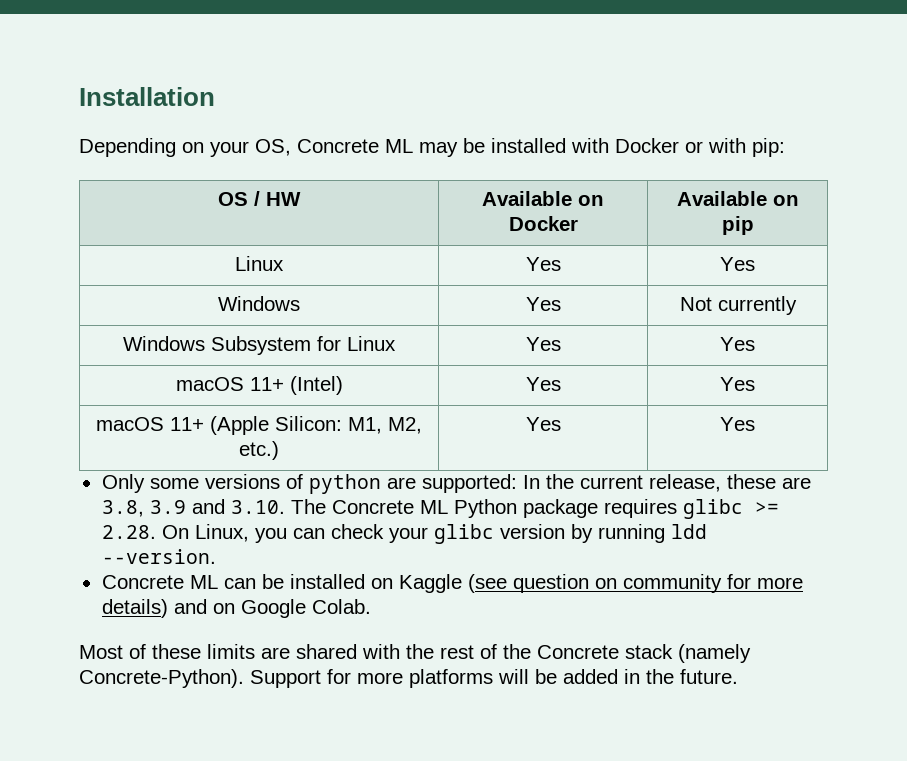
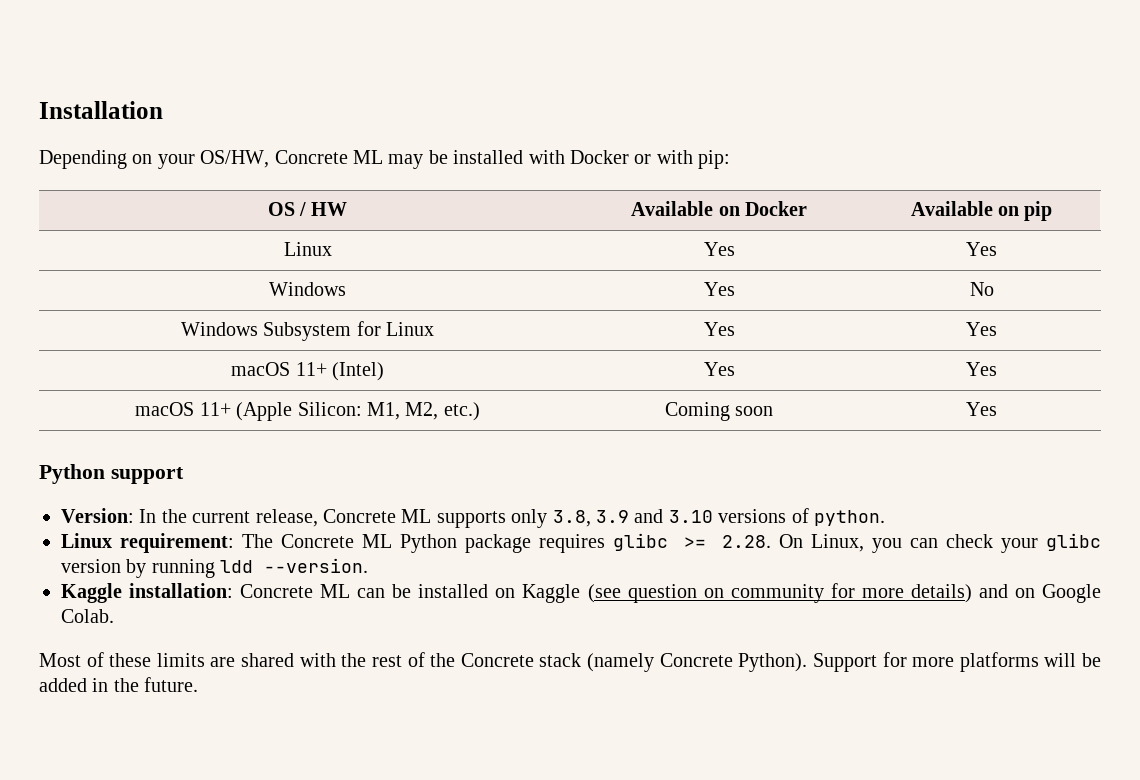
[255,139,291,156] OS, -> [200,150,270,168] OS/HW,
[679,296,797,315] Not currently -> [969,282,994,296] No
[525,417,561,431] [720,417,755,431] [101,474,811,494] [101,499,285,517] Yes | Yes // Only some versions of python are supported: In the current release, these are 3.8, 3.9 and 3.10. -> [664,402,774,421] [966,402,997,416] [39,464,184,484] [61,508,885,528] [61,533,234,553] Coming soon | Yes // Python support // Version: In the current release, Concrete ML supports only 3.8, 3.9 and 3.10 versions of python. // Linux requirement:
(216, 556) none -> [61,583,234,603] Kaggle installation:
[79,669,244,688] Concrete-Python). -> [659,653,808,672] Concrete Python).

